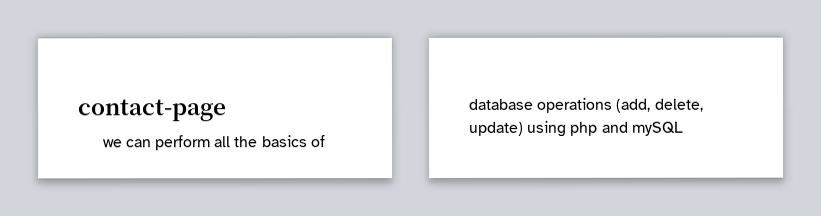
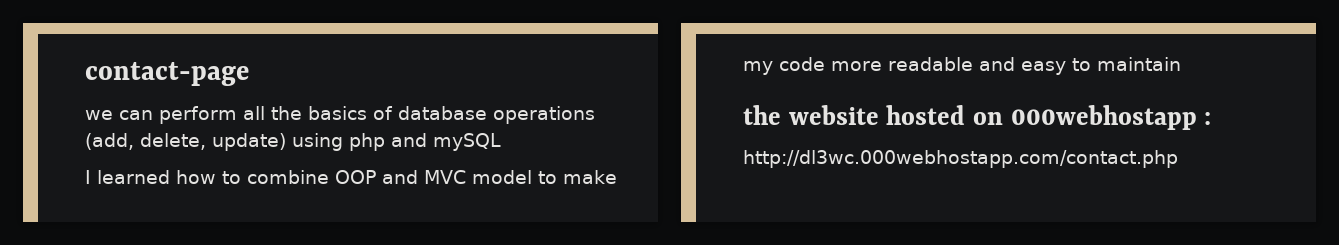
(684, 128) none -> [85,170,617,184] [743,57,1181,75] [743,105,1212,130] [743,150,1178,168] // I learned how to combine OOP and MVC model to make my code more readable and easy to maintain // the website hosted on 000webhostapp : // http://dl3wc.000webhostapp.com/contact.php

